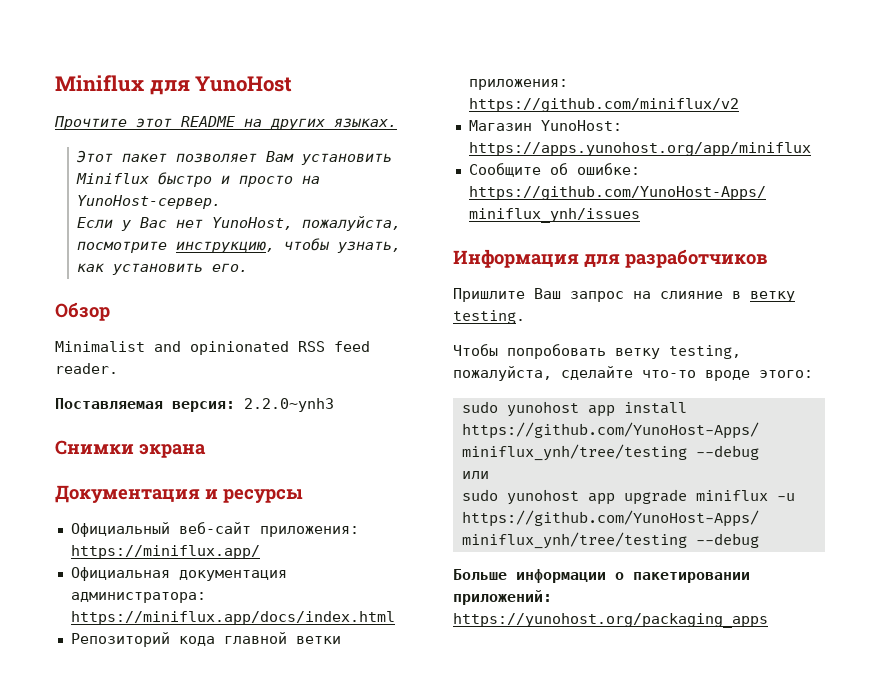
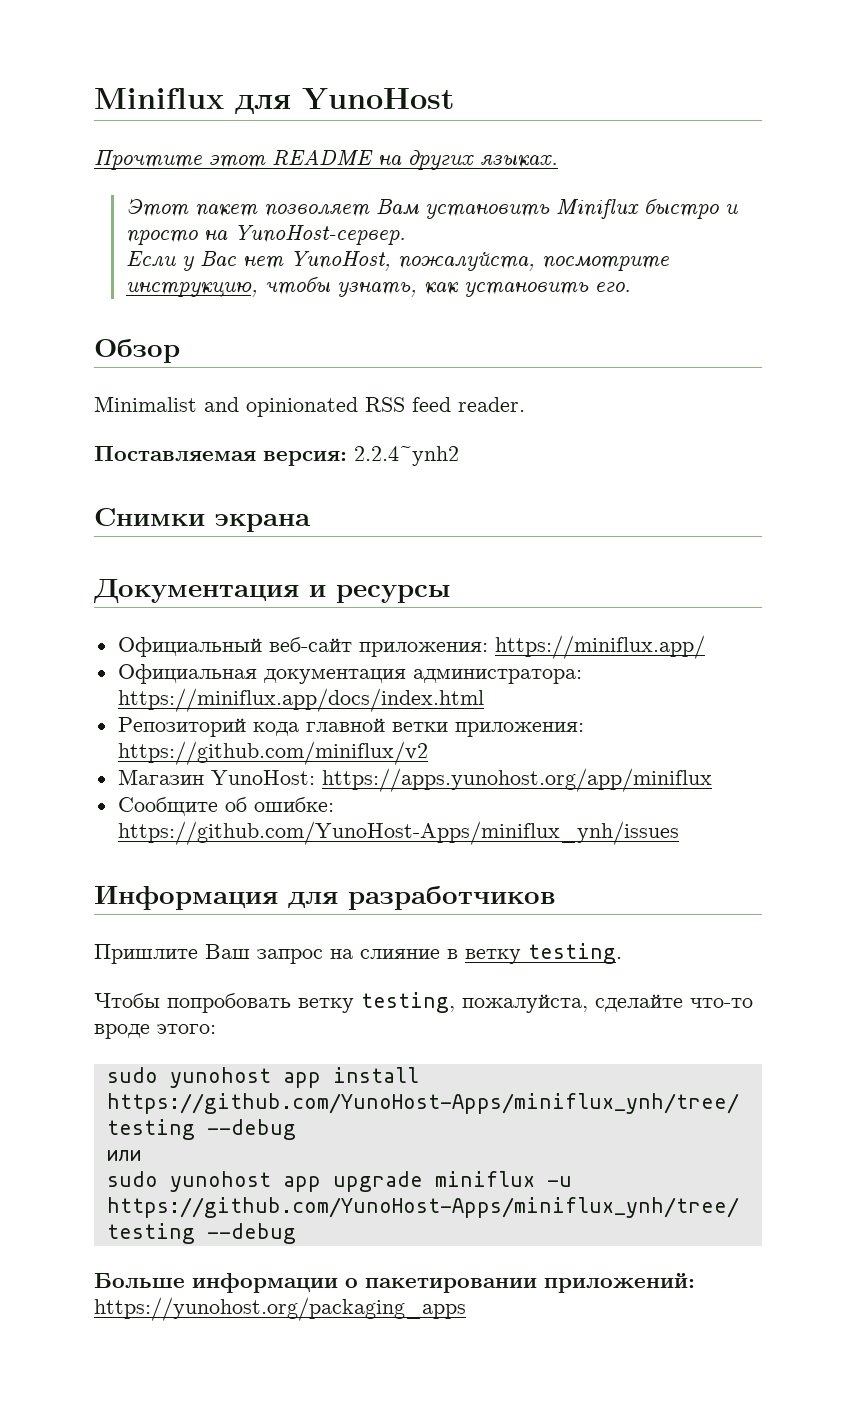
[244,398,334,412] 2.2.0~ynh3 -> [354,446,459,466] 2.2.4~ynh2

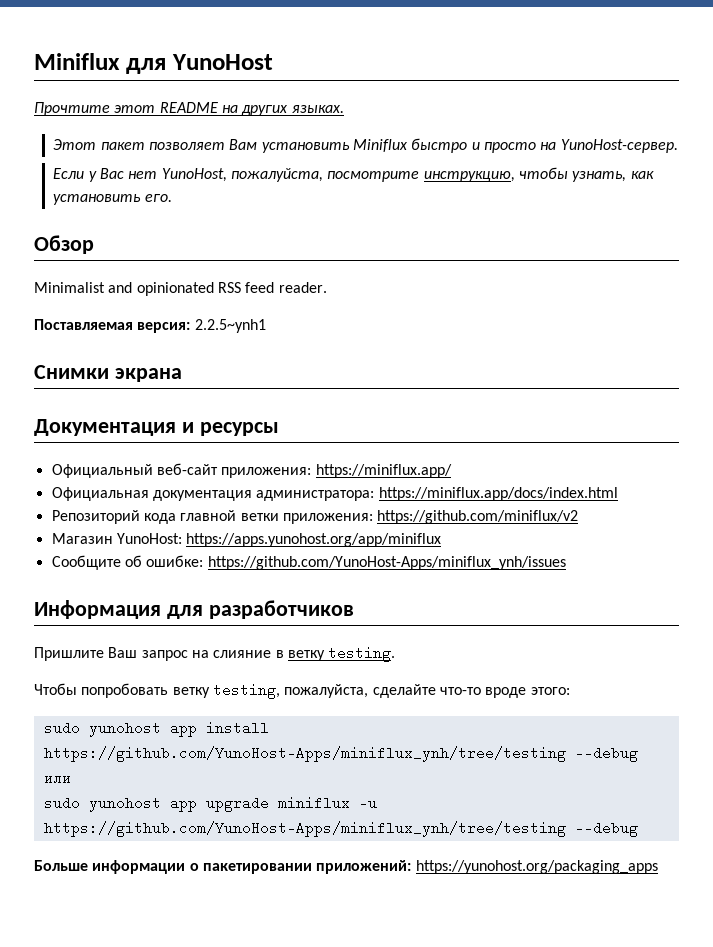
[354,446,459,466] 2.2.4~ynh2 -> [194,319,266,333] 2.2.5~ynh1

